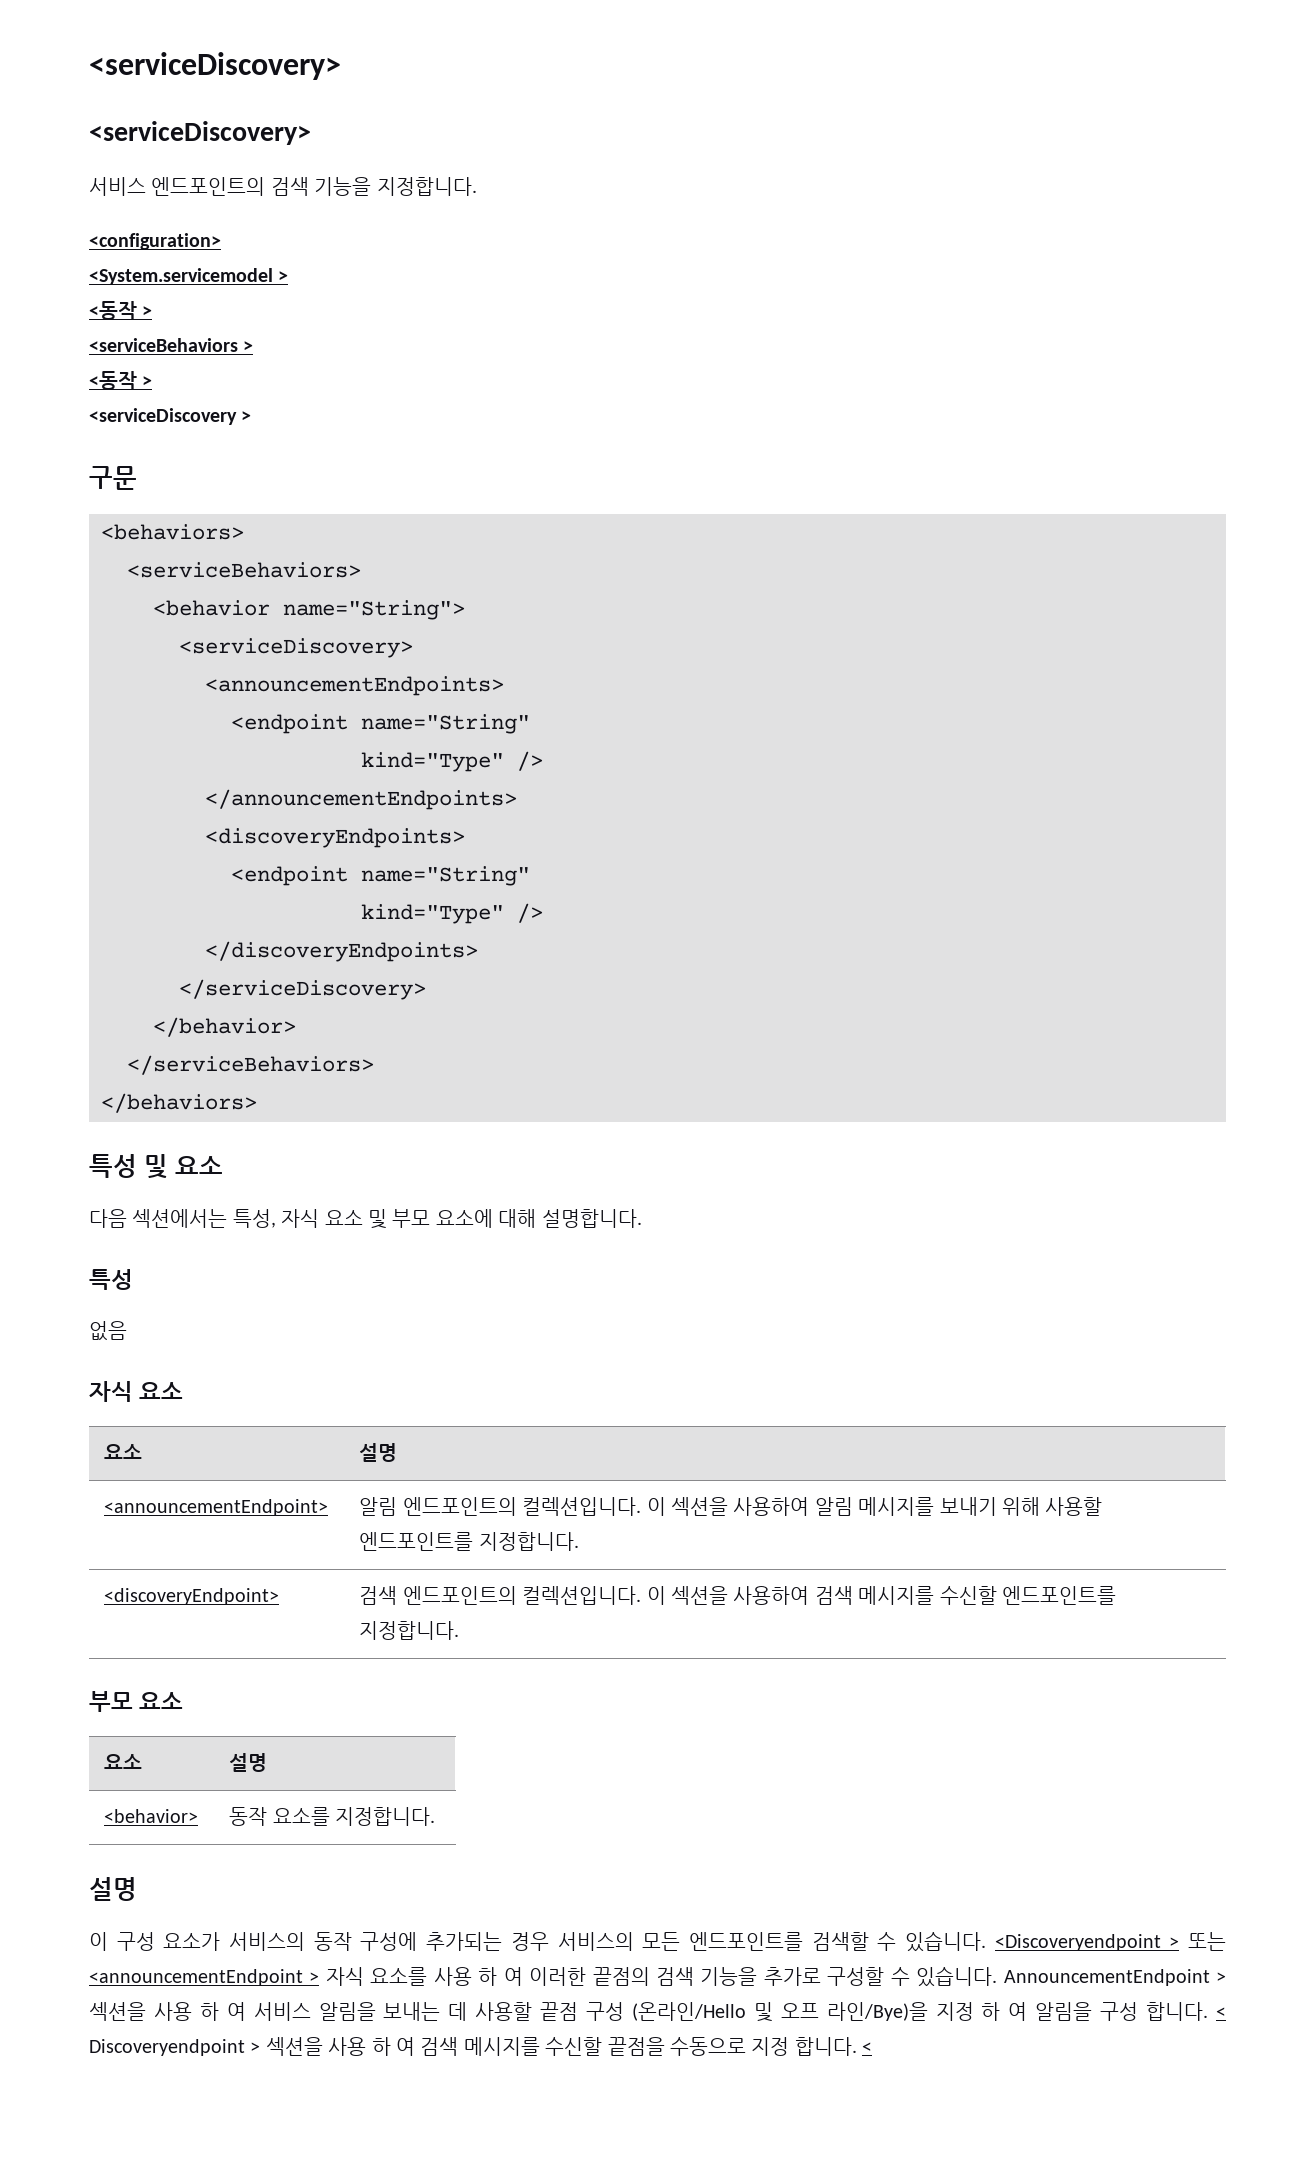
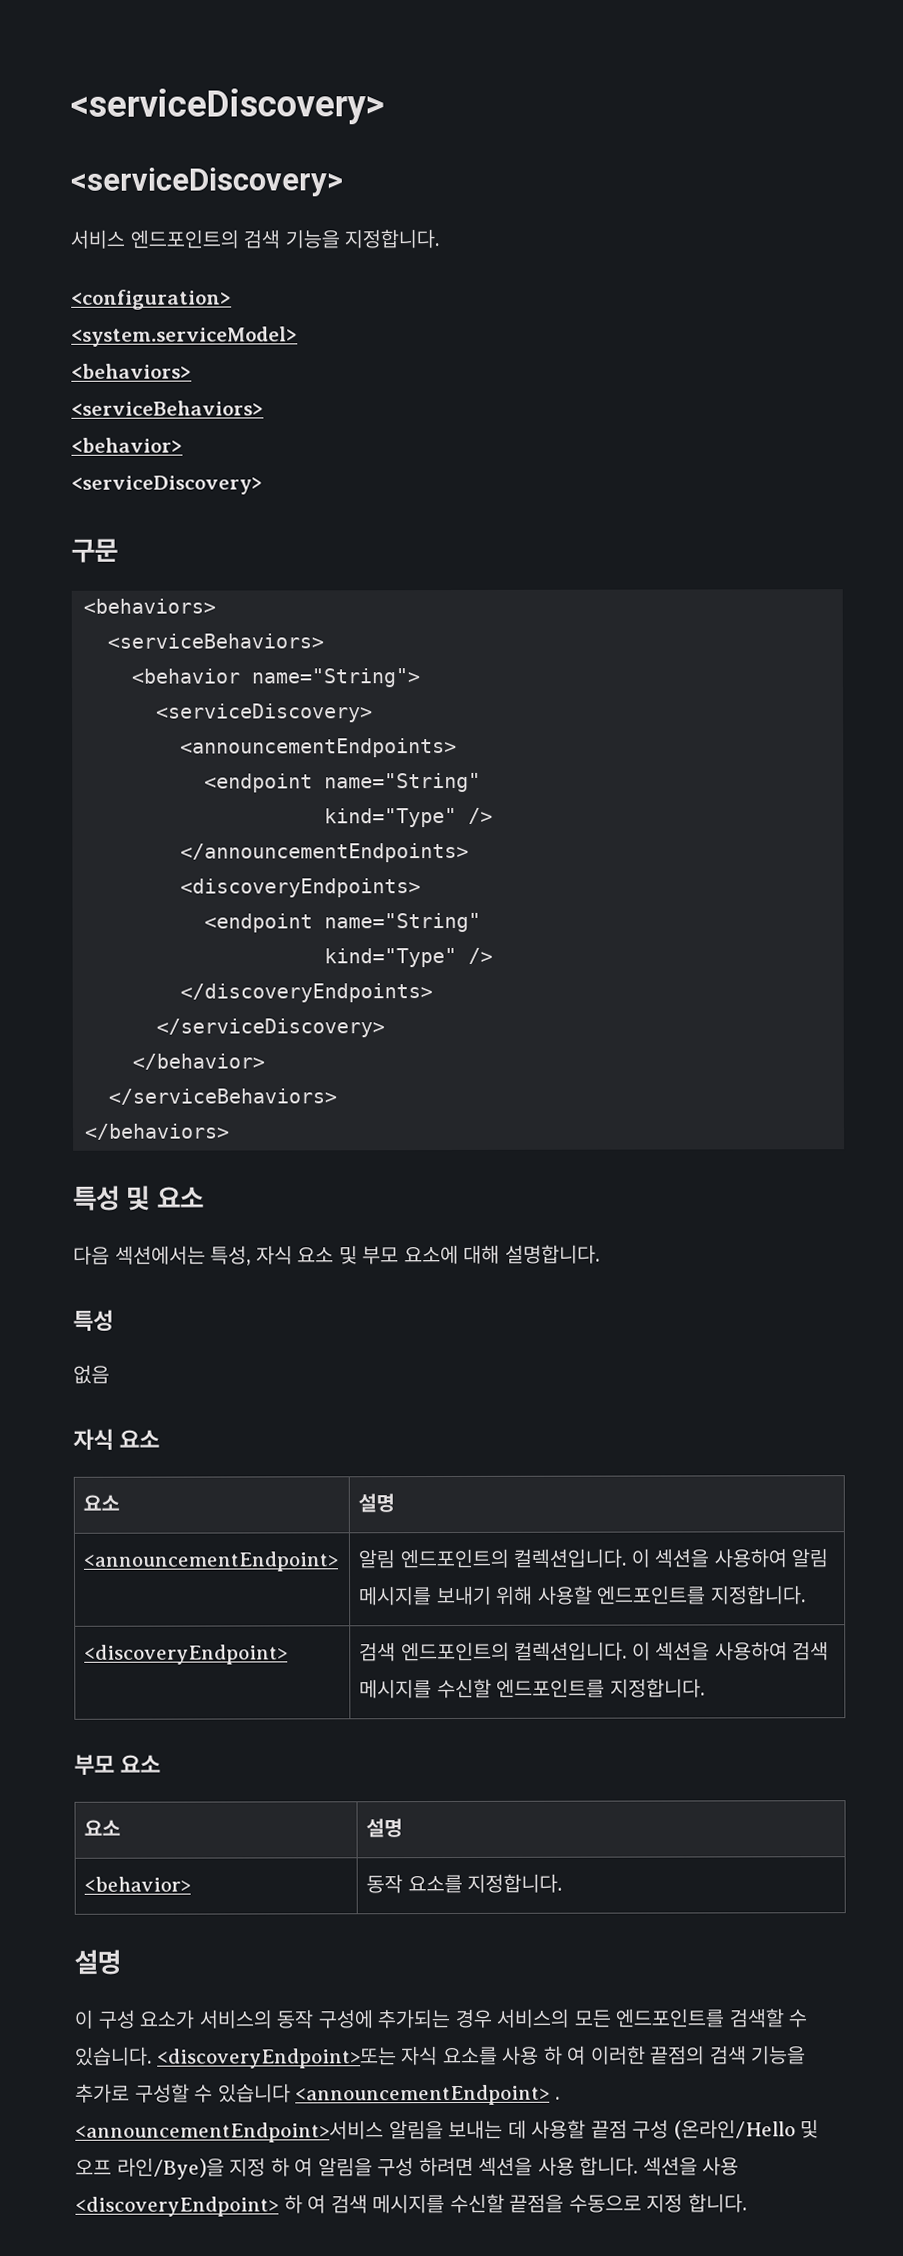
[89,268,289,285] [89,301,153,320] [89,338,254,352] [89,371,153,390] [89,408,252,425] <System.servicemodel > // <동작 > // <serviceBehaviors > // <동작 > // <serviceDiscovery > -> [71,326,298,347] [71,363,192,379] [71,400,264,416] [71,437,183,453] [71,475,263,495] <system.serviceModel> // <behaviors> // <serviceBehaviors> // <behavior> // <serviceDiscovery>
[994,1932,1226,1951] [89,1969,320,1986] <Discoveryendpoint > 또는 <announcementEndpoint > -> [156,2047,397,2069] <discoveryEndpoint>또는
[916,1966,1226,1987] [89,2002,311,2021] 있습니다. AnnouncementEndpoint > 섹션을 사용 하 여 서비스 -> [217,2083,560,2106] [75,2120,384,2143] 있습니다 <announcementEndpoint> . <announcementEndpoint>서비스
[1146,2002,1227,2021] [89,2037,367,2056] 합니다. < Discoveryendpoint > 섹션을 사용 -> [418,2156,740,2177] [75,2196,279,2217] 하려면 섹션을 사용 합니다. 섹션을 사용 <discoveryEndpoint>
[862,2042,873,2053] < -> (747, 2203) none

